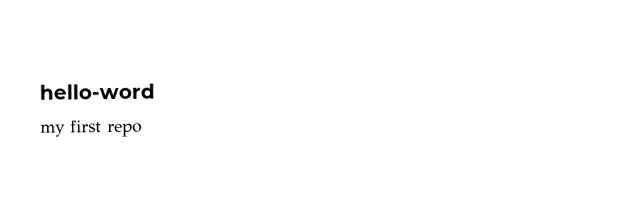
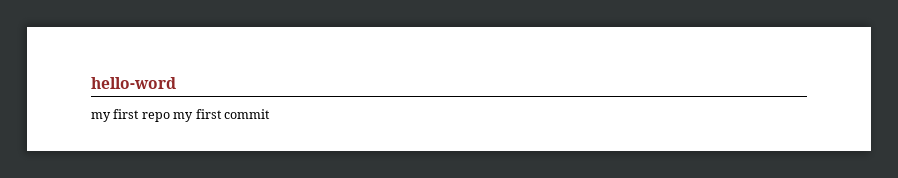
(142, 130) none -> [173,109,270,122] my first commit

